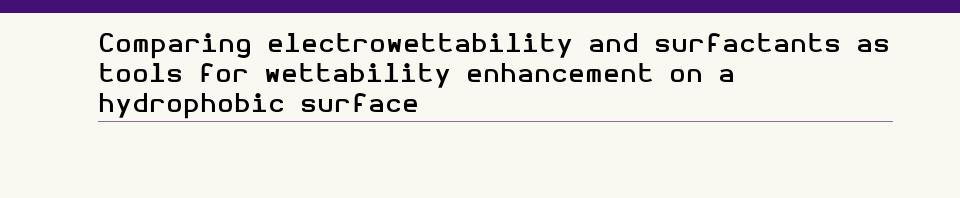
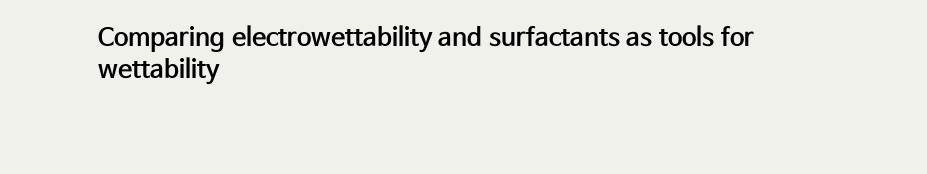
[466,63,735,82] [98,93,419,119] enhancement on a hydrophobic surface -> (220, 71) none

